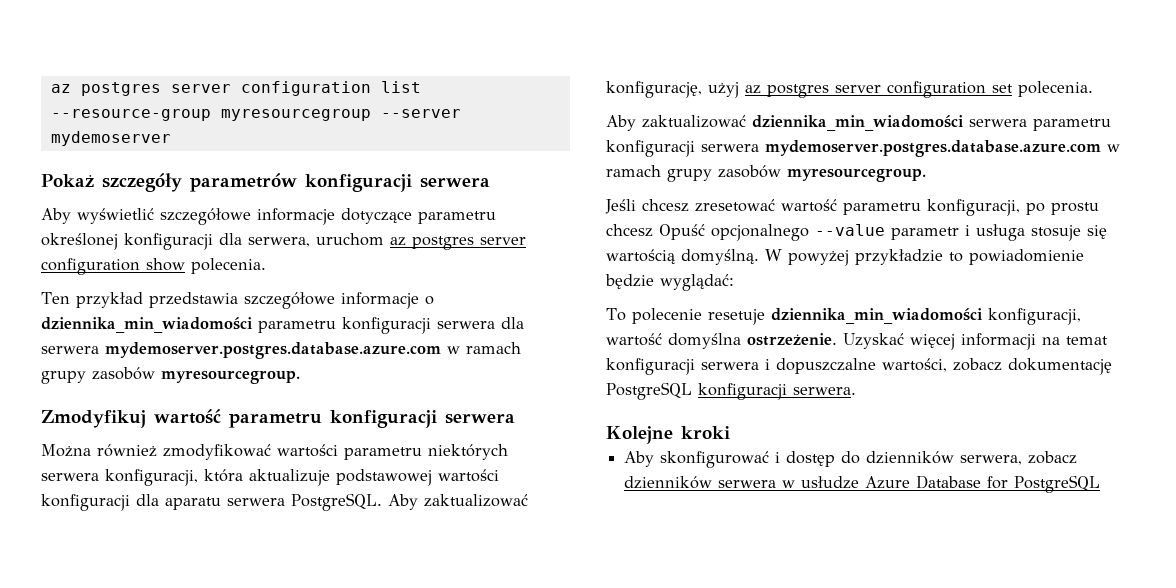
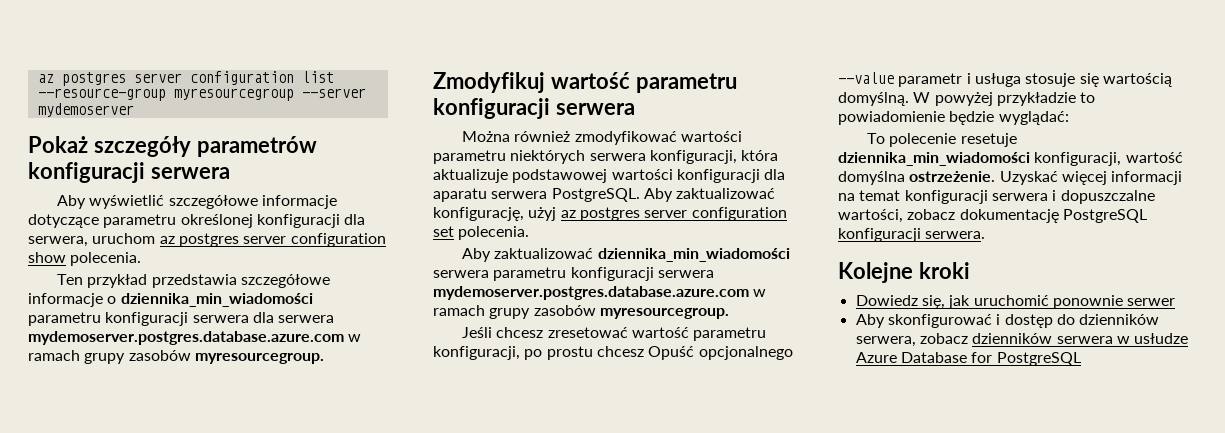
(730, 432) none -> [855,295,1176,309] // Dowiedz się, jak uruchomić ponownie serwer

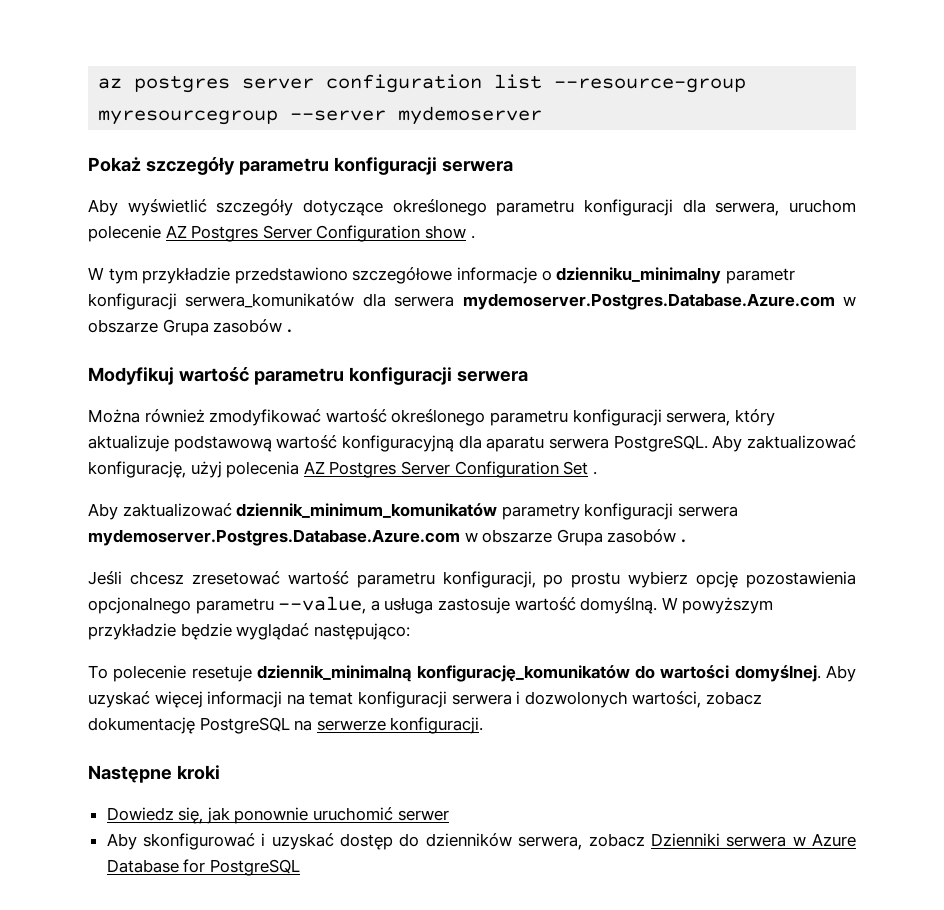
[196,136,317,157] parametrów -> [238,158,329,175] parametru
[168,195,337,209] [28,214,366,228] [28,233,386,247] [28,252,142,266] [57,274,330,288] [28,293,313,307] [28,312,335,326] [28,331,362,345] [28,350,324,364] [433,72,545,93] szczegółowe informacje dotyczące parametru określonej konfiguracji dla serwera, uruchom az postgres server configuration show polecenia. // Ten przykład przedstawia szczegółowe informacje o dziennika_min_wiadomości parametru konfiguracji serwera dla serwera mydemoserver.postgres.database.azure.com w ramach grupy zasobów myresourcegroup. // Zmodyfikuj -> [216,199,856,216] [88,225,475,242] [88,267,795,284] [88,293,857,310] [88,319,292,336] [88,367,174,385] szczegóły dotyczące określonego parametru konfiguracji dla serwera, uruchom polecenie AZ Postgres Server Configuration show . // W tym przykładzie przedstawiono szczegółowe informacje o dzienniku_minimalny parametr konfiguracji serwera_komunikatów dla serwera mydemoserver.Postgres.Database.Azure.com w obszarze Grupa zasobów . // Modyfikuj
[680,131,742,142] [433,150,779,164] [433,169,760,183] wartości parametru niektórych serwera konfiguracji, która aktualizuje podstawowej wartości konfiguracji -> [325,409,775,426] [88,435,454,452] wartość określonego parametru konfiguracji serwera, który aktualizuje podstawową wartość konfiguracyjną
[560,207,787,221] [433,226,530,240] [462,248,790,262] [433,267,714,281] [433,286,767,300] [433,305,729,319] az postgres server configuration set polecenia. // Aby zaktualizować dziennika_min_wiadomości serwera parametru konfiguracji serwera mydemoserver.postgres.database.azure.com w ramach grupy zasobów myresourcegroup. -> [226,461,597,478] [88,503,738,520] [88,529,686,546] polecenia AZ Postgres Server Configuration Set . // Aby zaktualizować dziennik_minimum_komunikatów parametry konfiguracji serwera mydemoserver.Postgres.Database.Azure.com w obszarze Grupa zasobów .
[596,346,793,360] [838,72,1172,87] [838,92,1096,106] [838,111,1069,125] [867,133,1017,147] [838,152,1183,166] [838,171,1058,185] chcesz Opuść opcjonalnego --value parametr i usługa stosuje się wartością domyślną. W powyżej przykładzie to powiadomienie będzie wyglądać: // To polecenie resetuje dziennika_min_wiadomości konfiguracji, wartość domyślna ostrzeżenie. Uzyskać -> [628,571,856,588] [88,596,774,614] [88,623,410,640] [88,665,856,682] [88,691,150,708] wybierz opcję pozostawienia opcjonalnego parametru --value, a usługa zastosuje wartość domyślną. W powyższym przykładzie będzie wyglądać następująco: // To polecenie resetuje dziennik_minimalną konfigurację_komunikatów do wartości domyślnej. Aby uzyskać
[1060,190,1155,204] dopuszczalne -> [524,691,628,708] dozwolonych
[838,228,986,242] [838,262,913,283] konfiguracji serwera. // Kolejne -> [294,717,484,734] [88,765,172,783] na serwerze konfiguracji. // Następne
[973,295,1123,309] uruchomić ponownie -> [234,807,394,824] ponownie uruchomić
(1001, 319) none -> [271,833,334,850] uzyskać
[972,333,1053,344] dzienników -> [650,833,720,847] Dzienniki
[1134,333,1189,344] usłudze -> (806, 841) none

